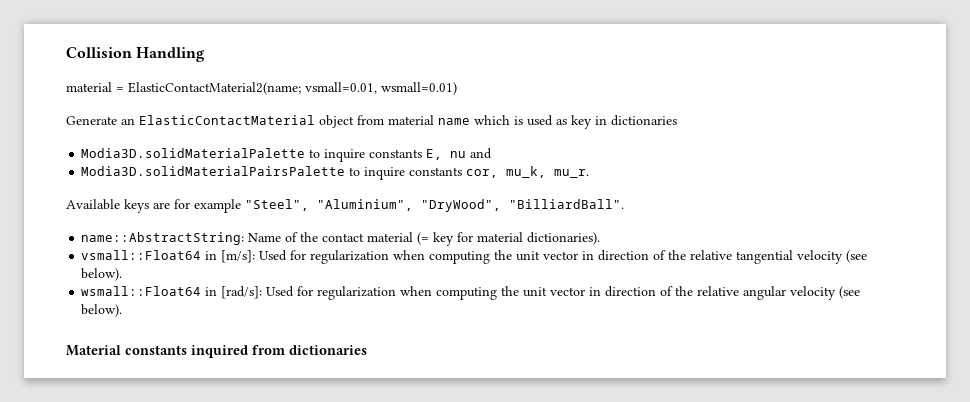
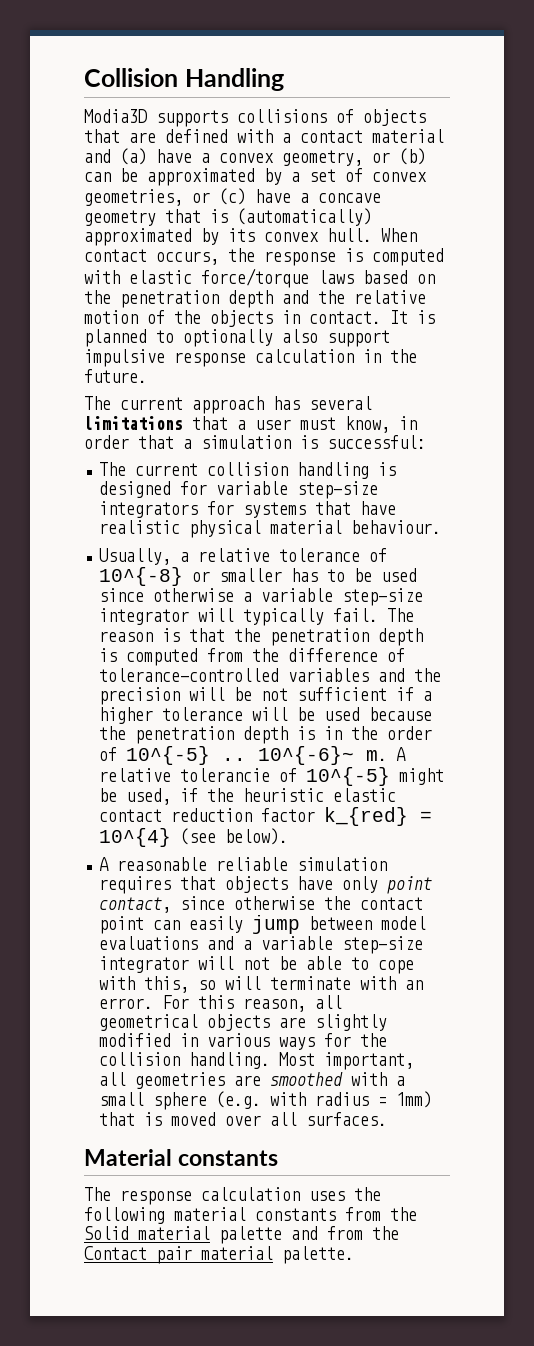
[66,82,457,95] [66,115,677,129] [81,148,493,162] [81,166,590,180] [66,199,624,213] [81,232,601,246] [81,250,868,264] [81,268,123,281] [81,286,861,300] [81,304,123,317] [66,345,367,358] material = ElasticContactMaterial2(name; vsmall=0.01, wsmall=0.01) // Generate an ElasticContactMaterial object from material name which is used as key in dictionaries // Modia3D.solidMaterialPalette to inquire constants E, nu and // Modia3D.solidMaterialPairsPalette to inquire constants cor, mu_k, mu_r. // Available keys are for example "Steel", "Aluminium", "DryWood", "BilliardBall". // name::AbstractString: Name of the contact material (= key for material dictionaries). // vsmall::Float64 in [m/s]: Used for regularization when computing the unit vector in direction of the relative tangential velocity (see below). // wsmall::Float64 in [rad/s]: Used for regularization when computing the unit vector in direction of the relative angular velocity (see below). // Material constants inquired from dictionaries -> [84,109,426,127] [84,129,444,143] [84,148,426,166] [84,168,427,186] [84,188,381,206] [84,208,372,226] [84,228,417,246] [84,248,444,266] [84,268,435,288] [84,290,426,308] [84,310,435,327] [84,329,390,347] [84,349,417,367] [84,369,147,383] [84,396,372,414] [84,416,417,433] [84,435,426,449] [99,462,397,479] [99,481,379,499] [99,501,397,518] [99,520,442,538] [99,548,388,565] [99,567,418,586] [99,588,424,606] [99,608,415,626] [99,628,424,646] [99,648,406,666] [99,668,442,682] [99,687,433,705] [99,707,433,724] [99,726,433,744] [99,746,407,765] [99,767,445,786] [99,788,397,805] [99,807,433,826] [99,828,289,847] [99,857,388,871] [99,876,433,894] [99,896,424,913] [99,915,427,934] [99,936,424,954] [99,956,415,974] [99,976,424,993] [99,995,343,1012] [99,1014,388,1031] [99,1033,388,1050] [99,1052,415,1070] [99,1072,406,1089] [99,1091,433,1110] [99,1112,388,1126] [84,1149,279,1166] [84,1187,381,1205] [84,1207,417,1224] [84,1226,399,1244] [84,1246,354,1264] Modia3D supports collisions of objects that are defined with a contact material and (a) have a convex geometry, or (b) can be approximated by a set of convex geometries, or (c) have a concave geometry that is (automatically) approximated by its convex hull. When contact occurs, the response is computed with elastic force/torque laws based on the penetration depth and the relative motion of the objects in contact. It is planned to optionally also support impulsive response calculation in the future. // The current approach has several limitations that a user must know, in order that a simulation is successful: // The current collision handling is designed for variable step-size integrators for systems that have realistic physical material behaviour. // Usually, a relative tolerance of 10^{-8} or smaller has to be used since otherwise a variable step-size integrator will typically fail. The reason is that the penetration depth is computed from the difference of tolerance-controlled variables and the precision will be not sufficient if a higher tolerance will be used because the penetration depth is in the order of 10^{-5} .. 10^{-6}~ m. A relative tolerancie of 10^{-5} might be used, if the heuristic elastic contact reduction factor k_{red} = 10^{4} (see below). // A reasonable reliable simulation requires that objects have only point contact, since otherwise the contact point can easily jump between model evaluations and a variable step-size integrator will not be able to cope with this, so will terminate with an error. For this reason, all geometrical objects are slightly modified in various ways for the collision handling. Most important, all geometries are smoothed with a small sphere (e.g. with radius = 1mm) that is moved over all surfaces. // Material constants // The response calculation uses the following material constants from the Solid material palette and from the Contact pair material palette.

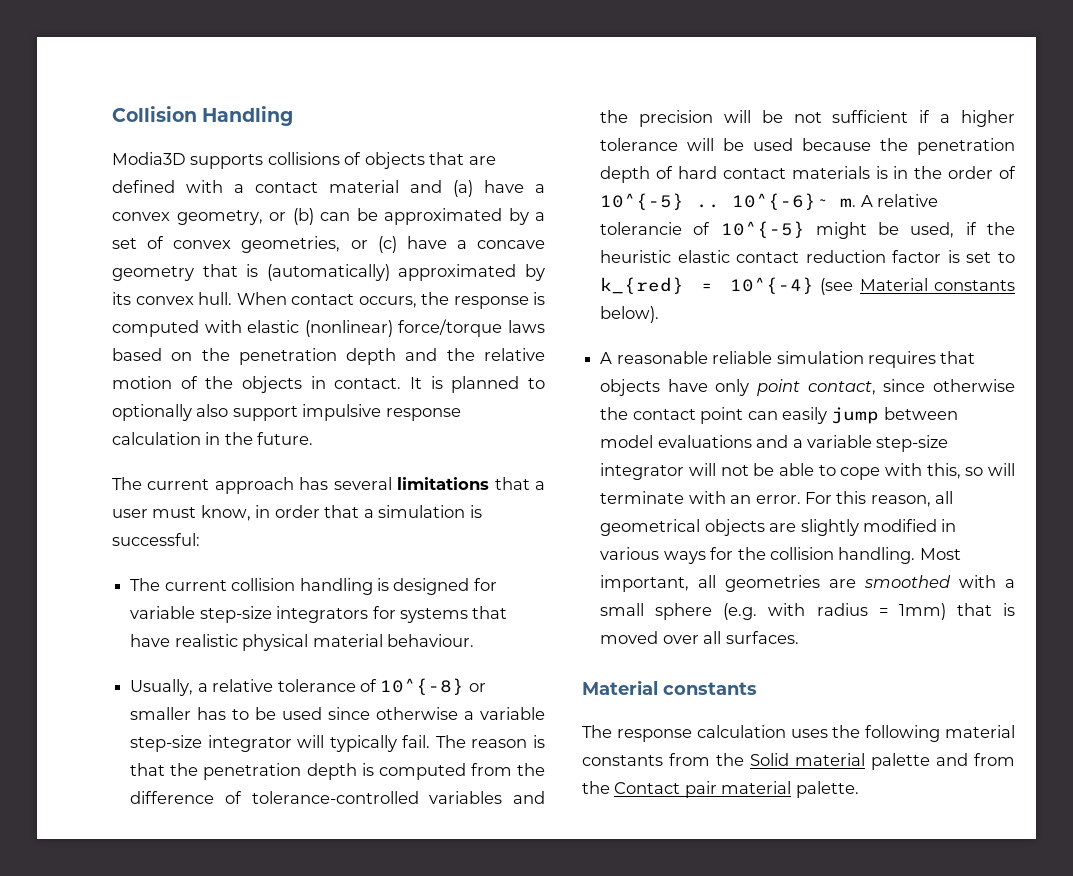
(192, 277) none -> [304,320,393,337] (nonlinear)
(289, 735) none -> [656,166,870,179] of hard contact materials
[324,807,433,826] [99,828,217,847] k_{red} = 10^{4} (see -> [947,250,1015,263] [600,277,1015,295] is set to k_{red} = 10^{-4} (see Material constants

